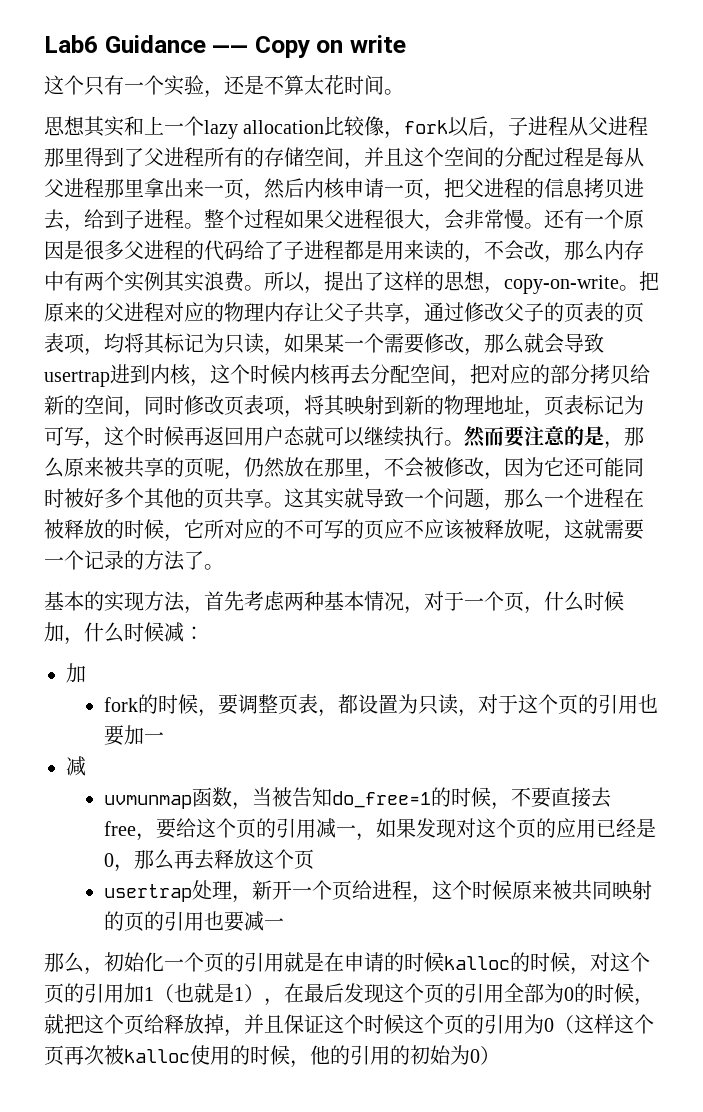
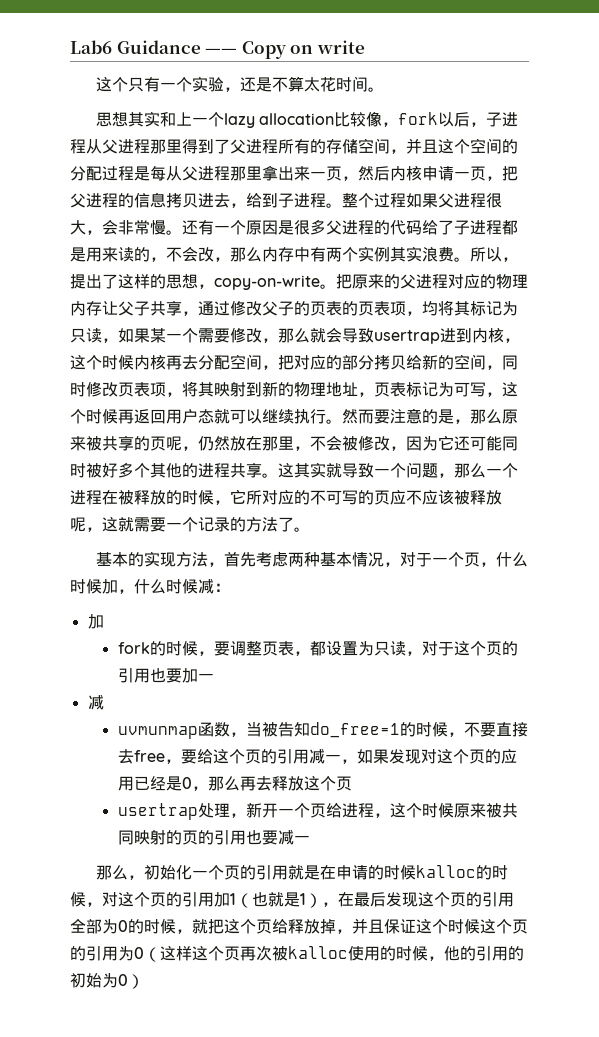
[204,488,224,508] 页 -> [198,463,230,478] 进程

